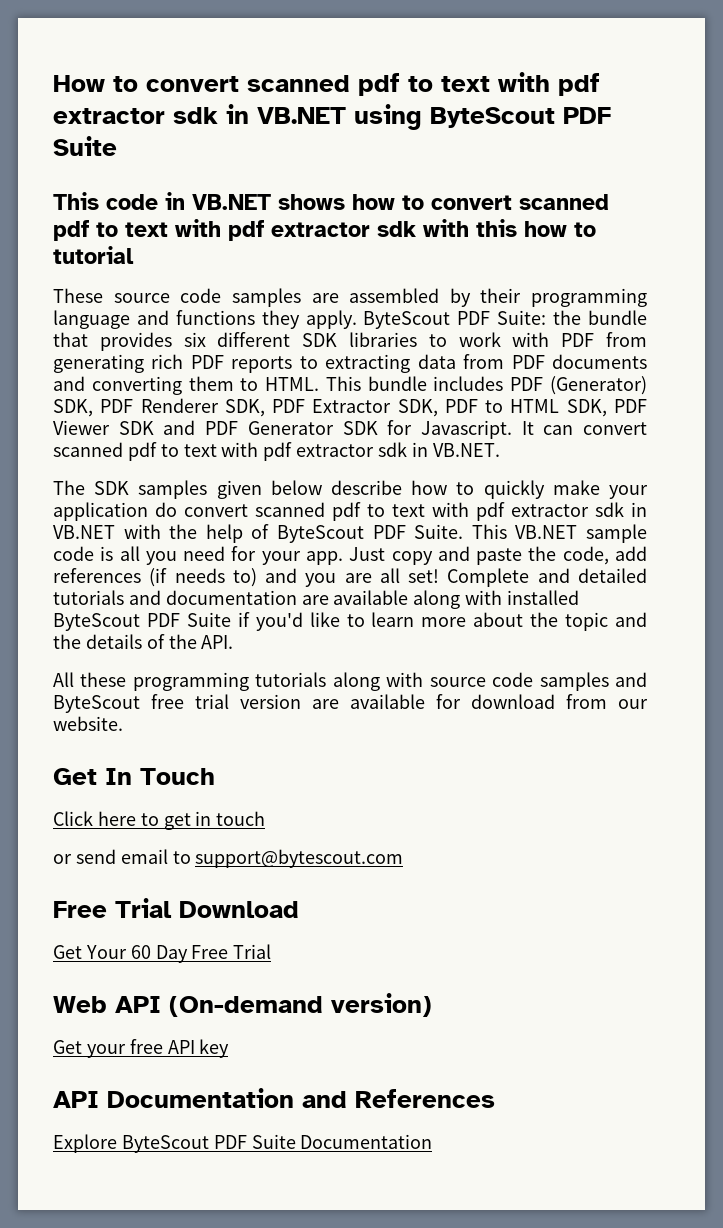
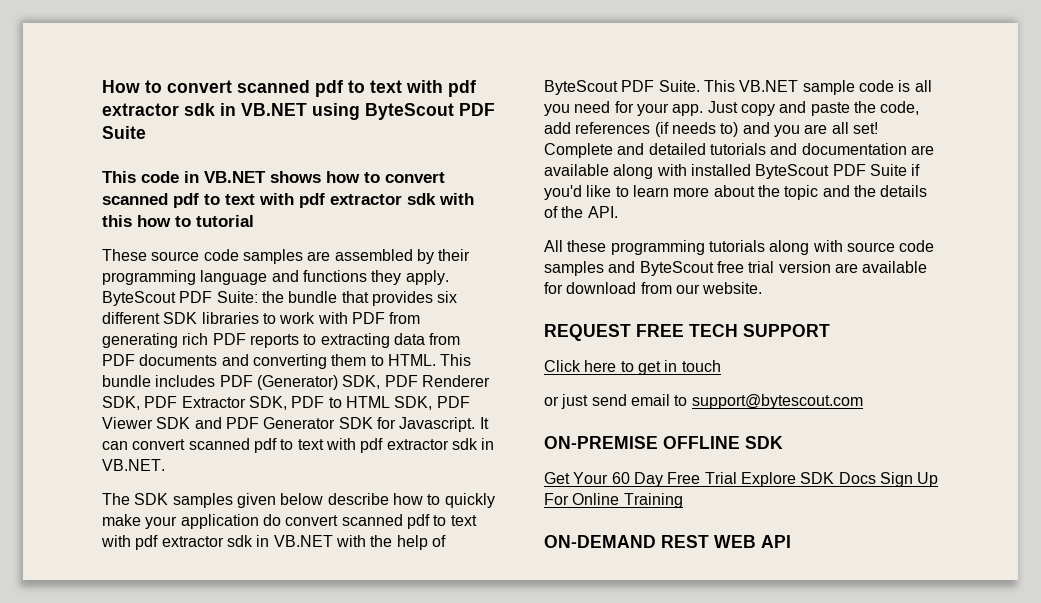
[53,768,215,785] Get In Touch -> [544,324,830,341] REQUEST FREE TECH SUPPORT
(72, 859) none -> [561,394,589,409] just
[53,898,299,918] Free Trial Download -> [544,436,783,449] ON-PREMISE OFFLINE SDK
[53,993,432,1017] [53,1039,230,1058] [53,1088,495,1108] [53,1134,433,1153] // Web API (On-demand version) // Get your free API key // API Documentation and References // Explore ByteScout PDF Suite Documentation -> [740,472,939,487] [544,493,683,508] [544,535,791,548] Explore SDK Docs Sign Up For Online Training // ON-DEMAND REST WEB API

